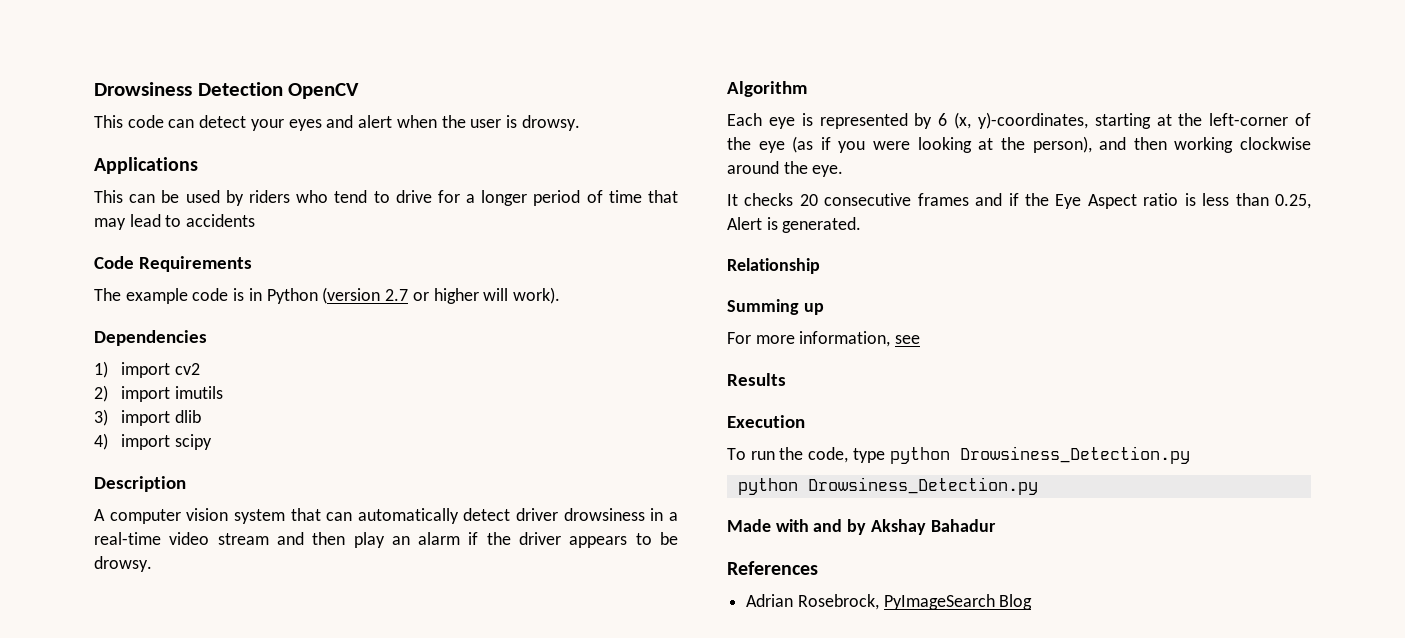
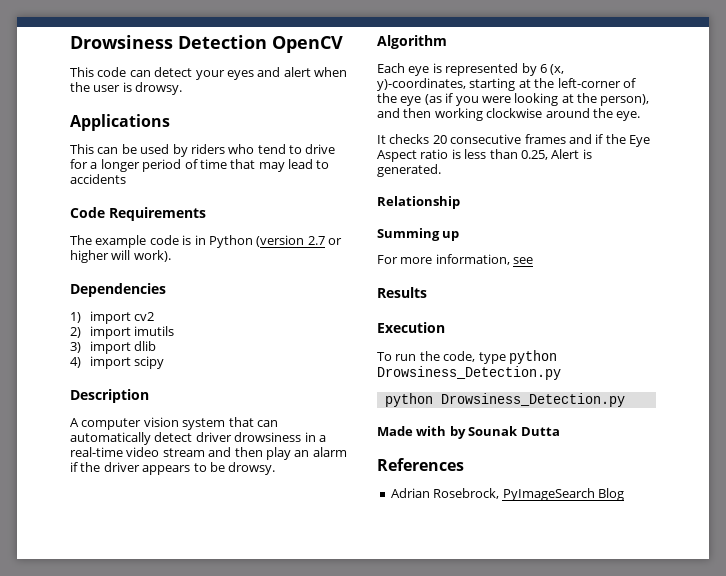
[813,519,996,535] and by Akshay Bahadur -> [449,426,560,439] by Sounak Dutta

